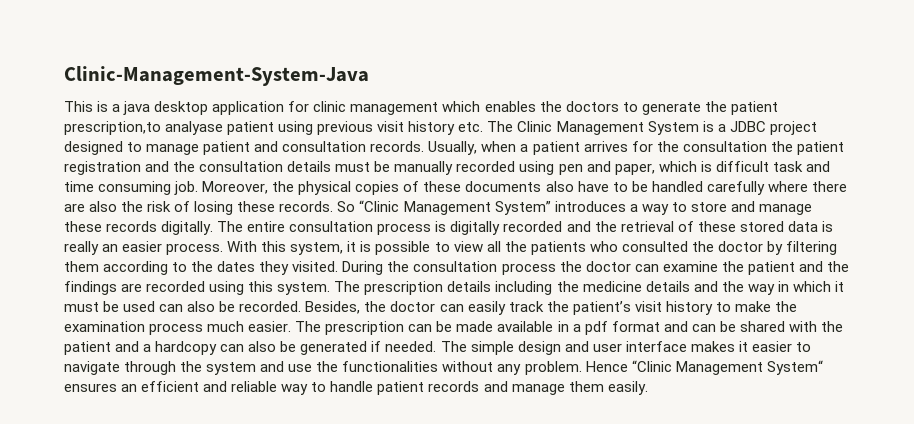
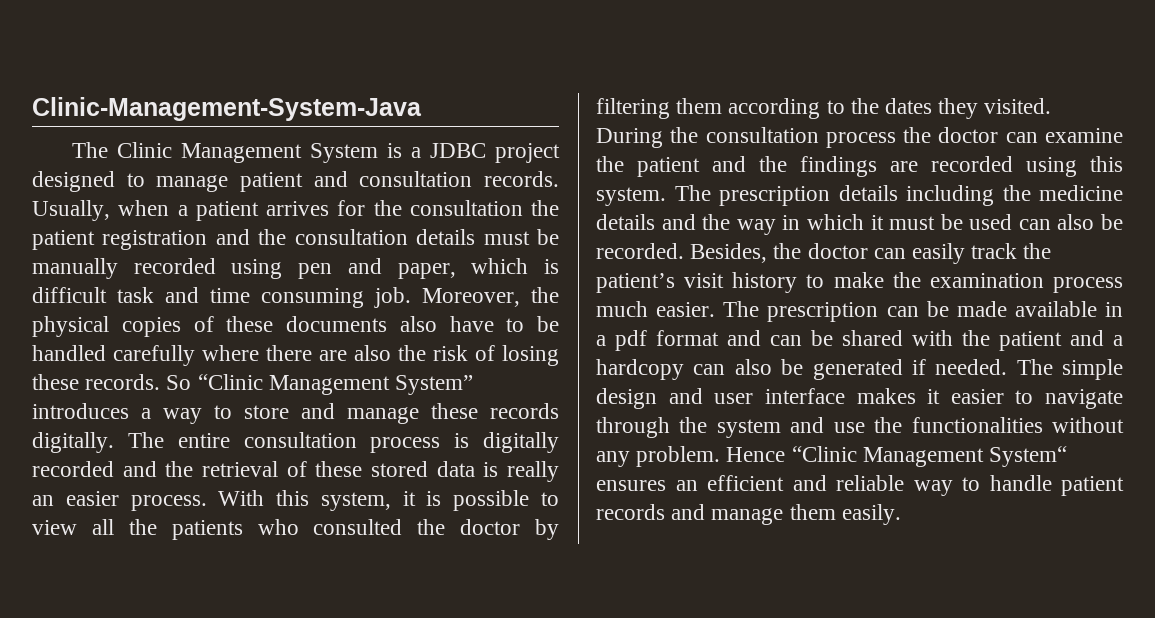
[64,101,778,115] [64,121,484,135] This is a java desktop application for clinic management which enables the doctors to generate the patient prescription,to analyase patient using previous visit history etc. -> (422, 109) none

